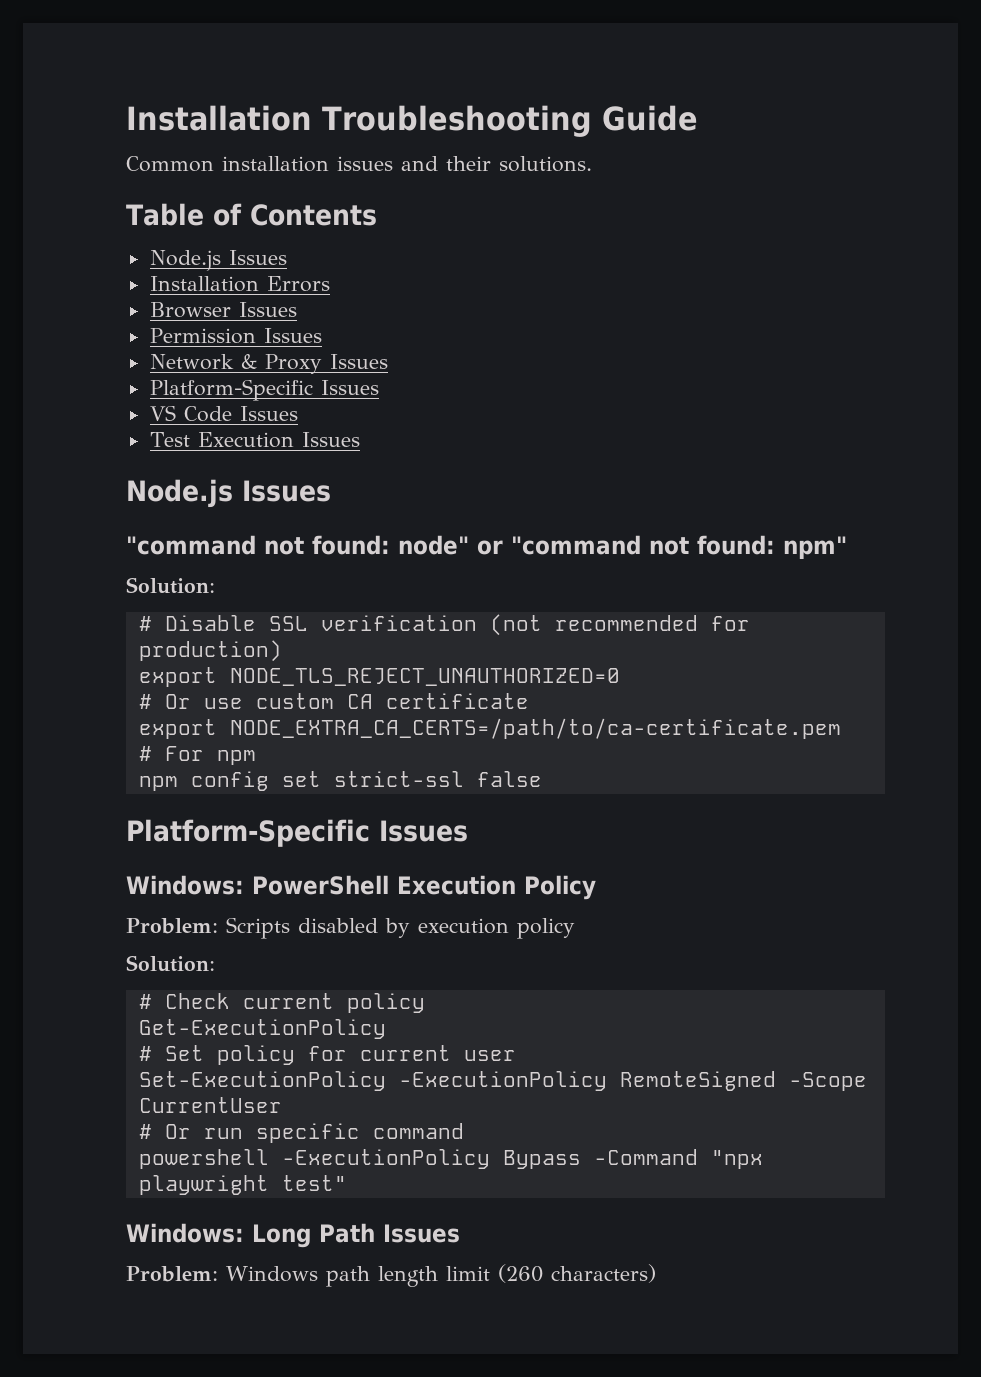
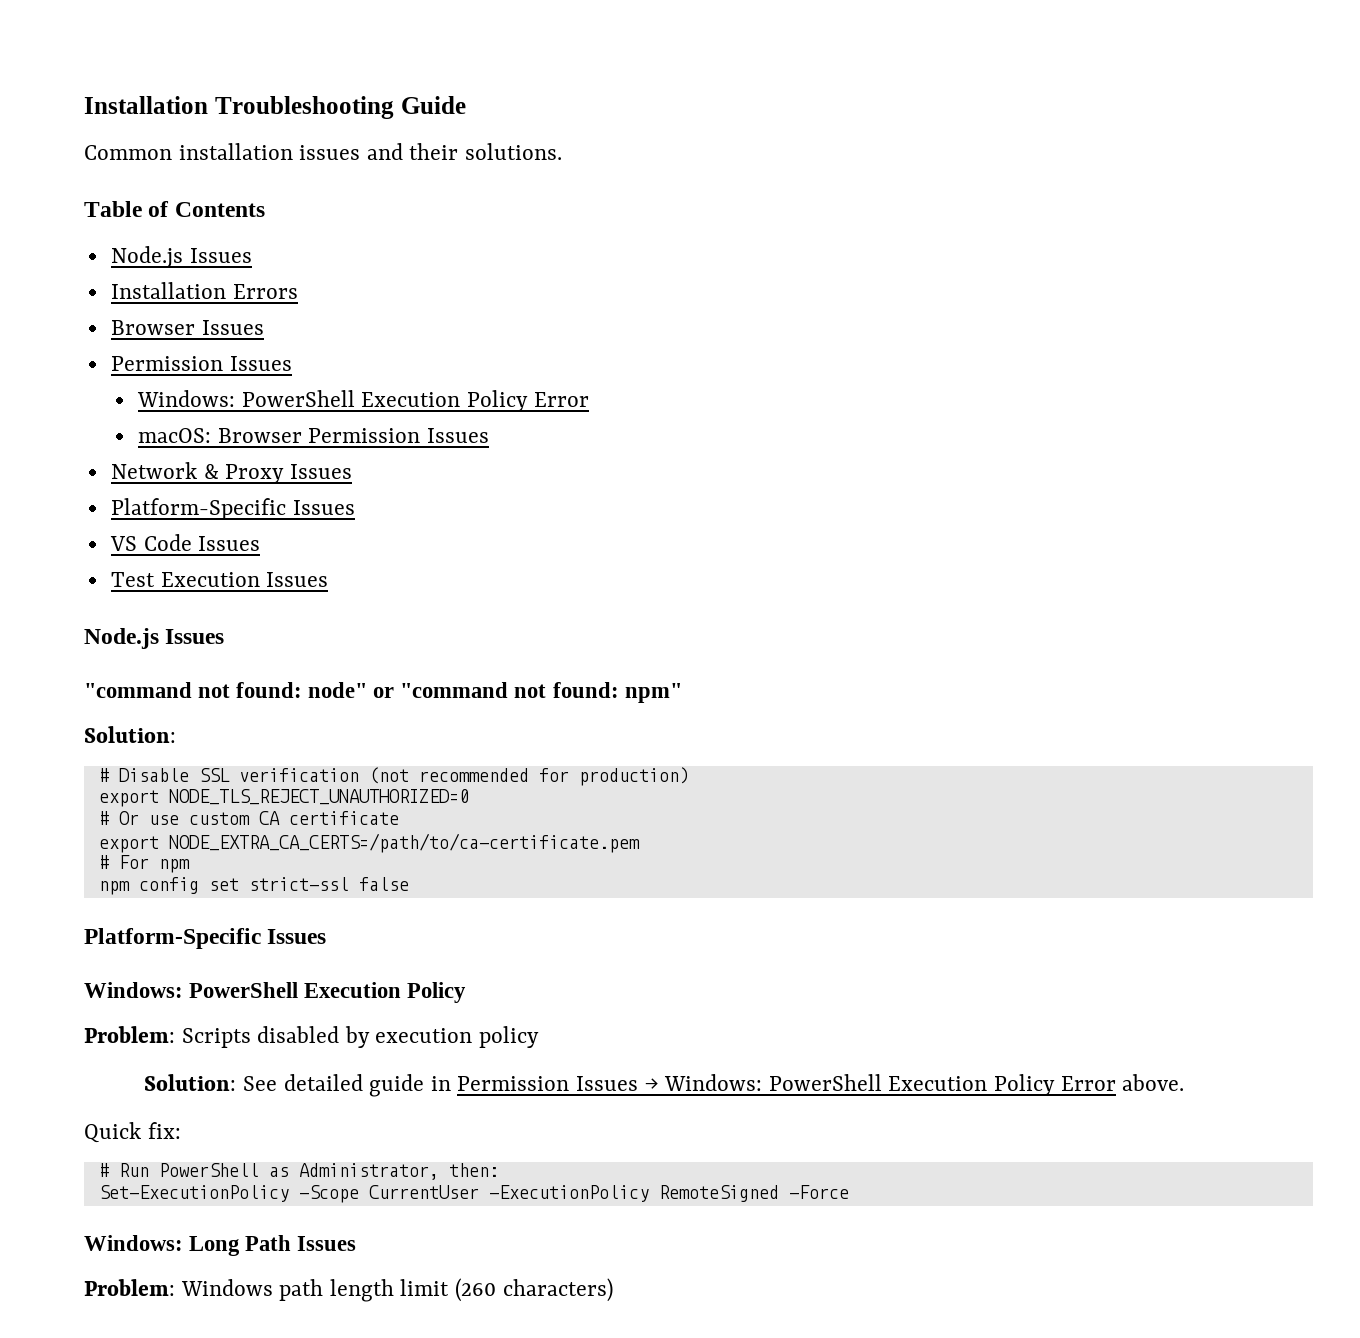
(322, 335) none -> [137,390,589,412] [138,428,490,443] // Windows: PowerShell Execution Policy Error // macOS: Browser Permission Issues
[138,993,425,1013] [138,1019,386,1039] [138,1045,516,1065] [138,1071,867,1091] [138,1097,282,1113] [138,1123,464,1143] [138,1149,763,1169] [138,1175,347,1195] // # Check current policy // Get-ExecutionPolicy // # Set policy for current user // Set-ExecutionPolicy -ExecutionPolicy RemoteSigned -Scope CurrentUser // # Or run specific command // powershell -ExecutionPolicy Bypass -Command "npx playwright test" -> [242,1074,1185,1097] [84,1122,181,1143] [98,1163,499,1180] [98,1185,849,1203] See detailed guide in Permission Issues → Windows: PowerShell Execution Policy Error above. // Quick fix: // # Run PowerShell as Administrator, then: // Set-ExecutionPolicy -Scope CurrentUser -ExecutionPolicy RemoteSigned -Force

